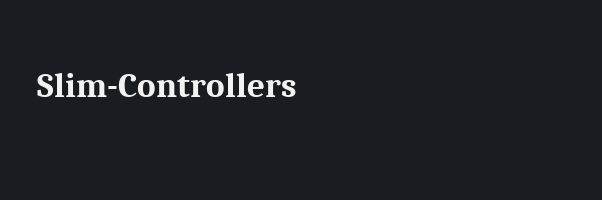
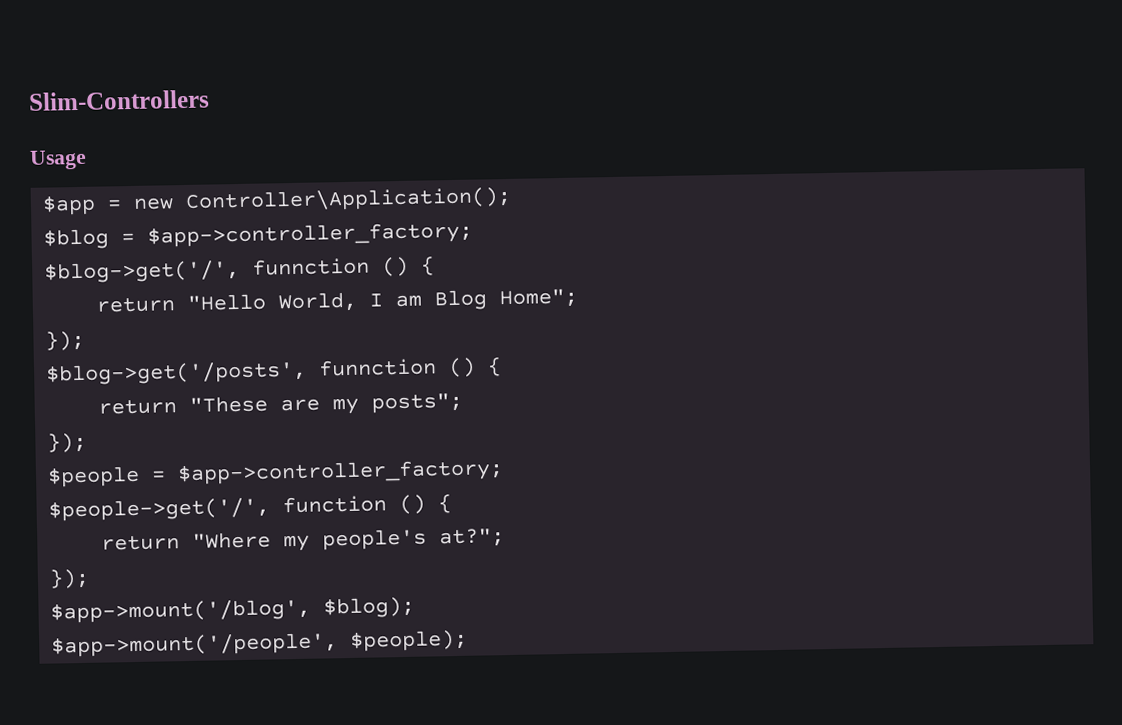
(297, 84) none -> [29,149,87,170] [42,186,512,216] [43,221,473,250] [44,256,435,284] [96,288,578,313] [45,330,85,351] [45,357,502,386] [98,392,463,415] [47,432,87,453] [47,459,504,488] [48,494,452,522] [101,528,505,552] [49,568,90,589] [50,596,415,624] [51,629,468,658] // Usage // $app = new Controller\Application(); // $blog = $app->controller_factory; // $blog->get('/', funnction () { // return "Hello World, I am Blog Home"; // }); // $blog->get('/posts', funnction () { // return "These are my posts"; // }); // $people = $app->controller_factory; // $people->get('/', function () { // return "Where my people's at?"; // }); // $app->mount('/blog', $blog); // $app->mount('/people', $people);

